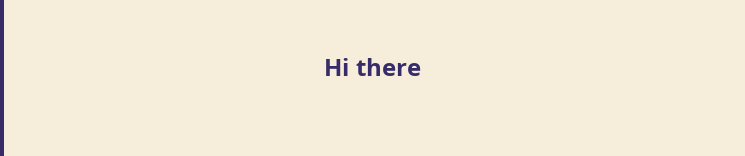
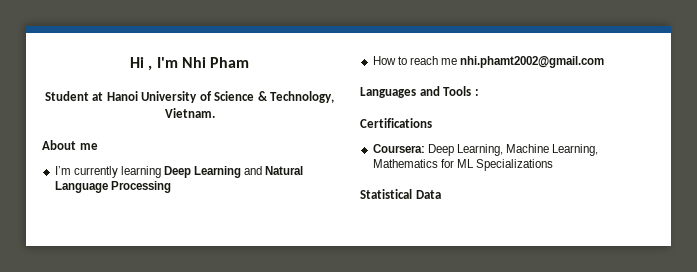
[355,58,421,76] there -> [148,57,249,71] [44,91,335,103] [164,108,215,118] [42,140,98,150] [54,166,304,178] [54,181,171,193] [372,56,605,68] [360,86,479,98] [360,118,432,128] [372,144,599,156] [372,159,553,171] [360,189,441,199] , I'm Nhi Pham // Student at Hanoi University of Science & Technology, Vietnam. // About me // I’m currently learning Deep Learning and Natural Language Processing // How to reach me nhi.phamt2002@gmail.com // Languages and Tools : // Certifications // Coursera: Deep Learning, Machine Learning, Mathematics for ML Specializations // Statistical Data

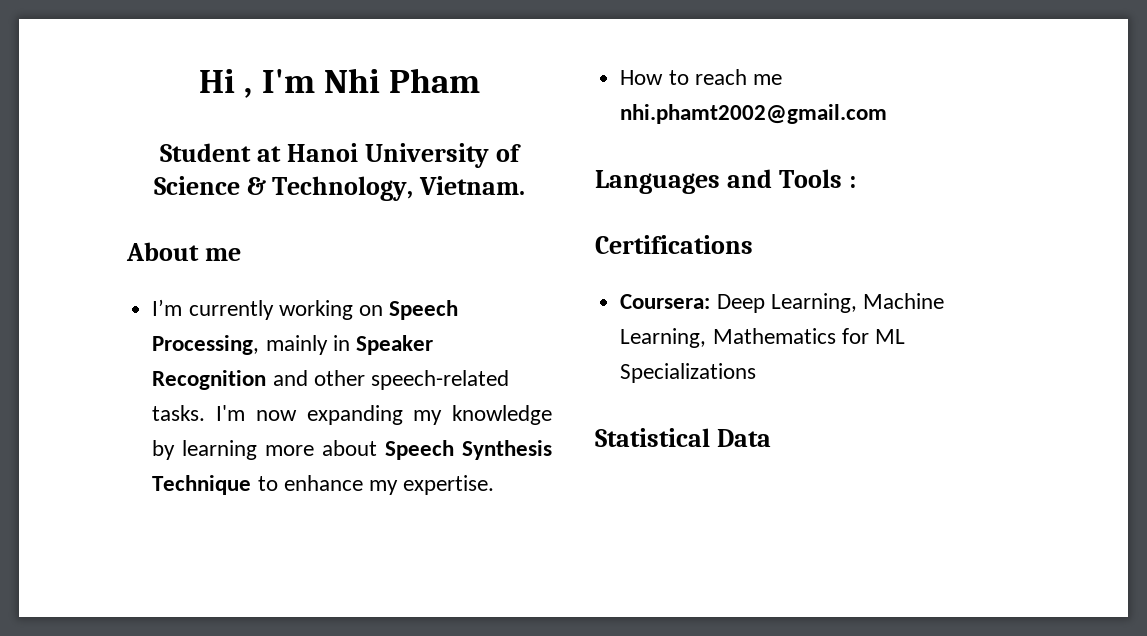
[120,166,304,178] [54,181,171,193] learning Deep Learning and Natural Language Processing -> [278,300,459,320] [152,335,433,355] [152,370,509,390] [152,405,552,425] [152,440,552,460] [152,475,495,495] working on Speech Processing, mainly in Speaker Recognition and other speech-related tasks. I'm now expanding my knowledge by learning more about Speech Synthesis Technique to enhance my expertise.

